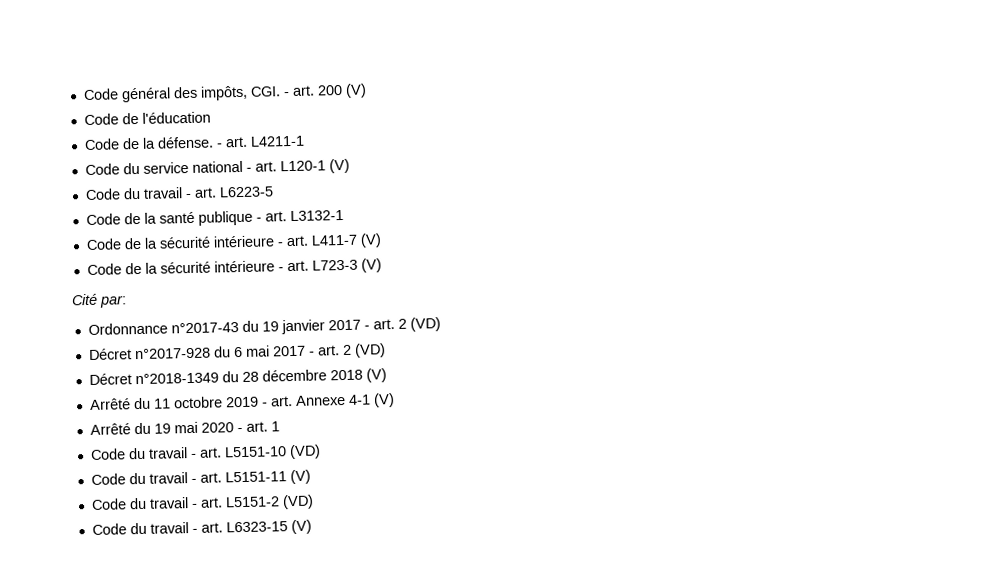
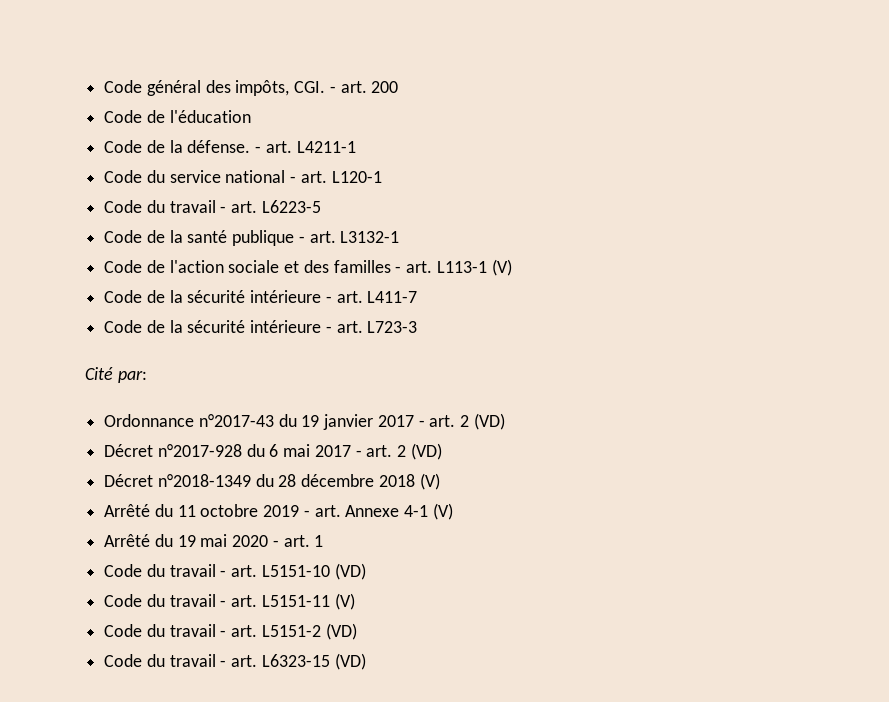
[344,83,367,98] (V) -> (399, 87) none
[328,158,350,174] (V) -> (382, 177) none
[143,233,382,249] la sécurité intérieure - art. L411-7 (V) -> [169,259,512,276] [104,290,418,303] l'action sociale et des familles - art. L113-1 (V) // Code de la sécurité intérieure - art. L411-7
[360,258,382,273] (V) -> (418, 327) none
[290,519,312,535] (V) -> [334,653,366,670] (VD)

